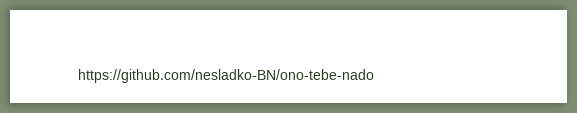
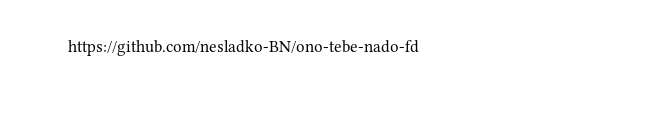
[78,69,374,83] https://github.com/nesladko-BN/ono-tebe-nado -> [68,40,419,56] https://github.com/nesladko-BN/ono-tebe-nado-fd

